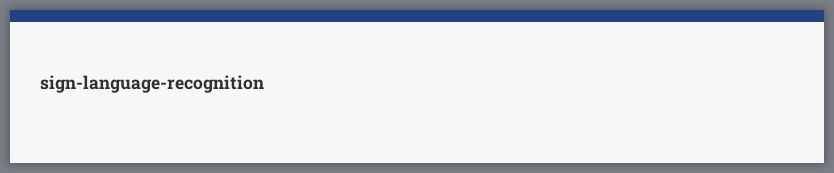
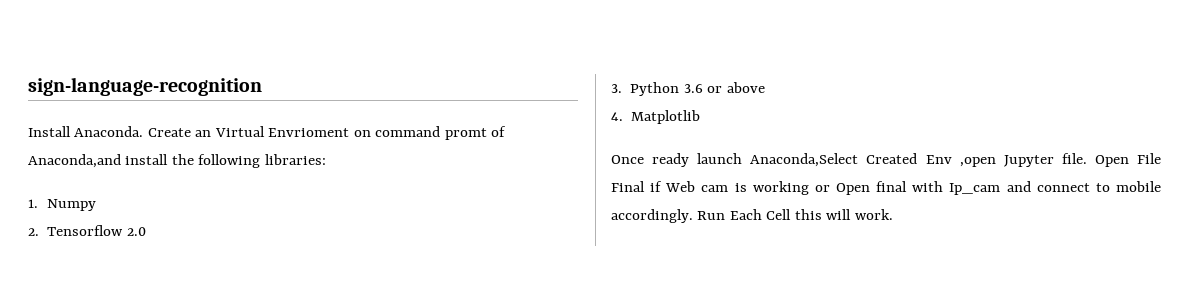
(264, 84) none -> [28,126,507,140] [28,154,326,168] [28,199,97,211] [28,225,146,236] [611,82,765,96] [611,110,701,124] [611,153,1161,167] [611,181,1162,195] [611,209,893,223] // Install Anaconda. Create an Virtual Envrioment on command promt of Anaconda,and install the following libraries: // 1. Numpy // 2. Tensorflow 2.0 // 3. Python 3.6 or above // 4. Matplotlib // Once ready launch Anaconda,Select Created Env ,open Jupyter file. Open File Final if Web cam is working or Open final with Ip_cam and connect to mobile accordingly. Run Each Cell this will work.

